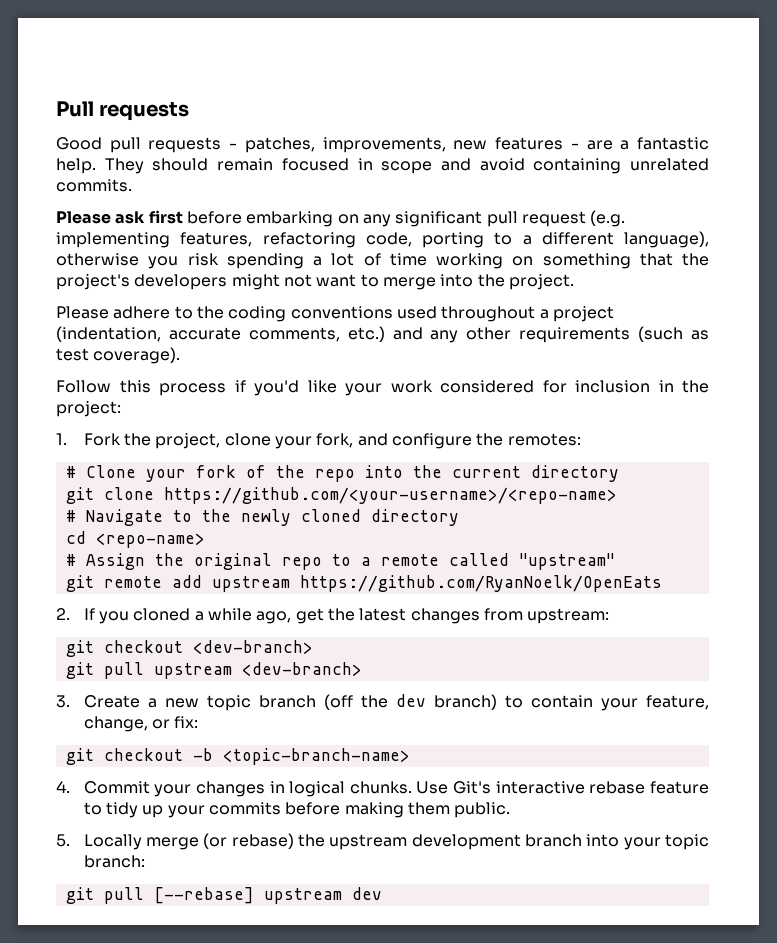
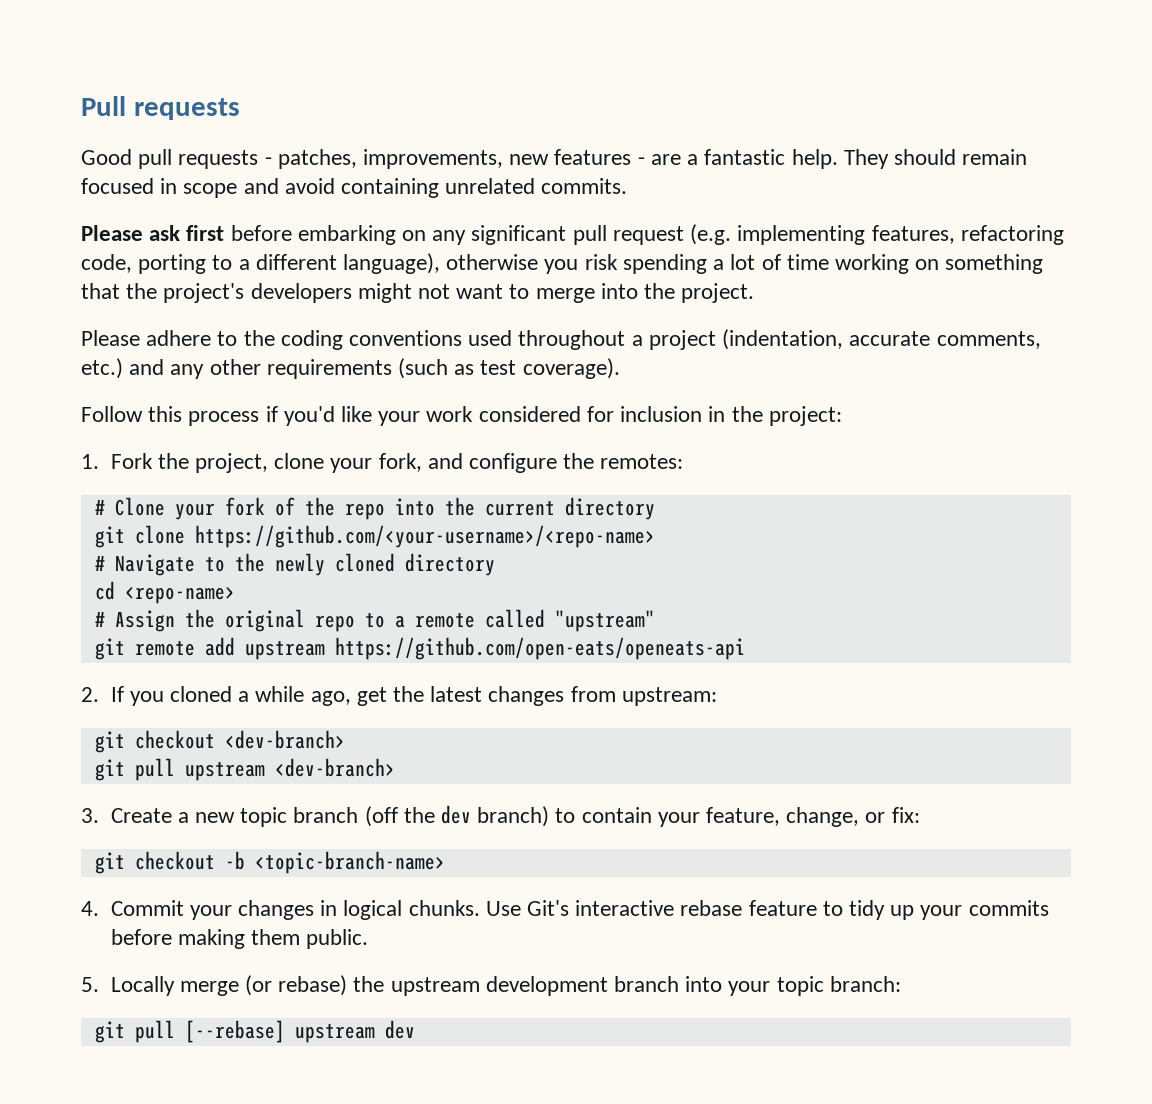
[299,575,662,592] https://github.com/RyanNoelk/OpenEats -> [334,637,745,660] https://github.com/open-eats/openeats-api

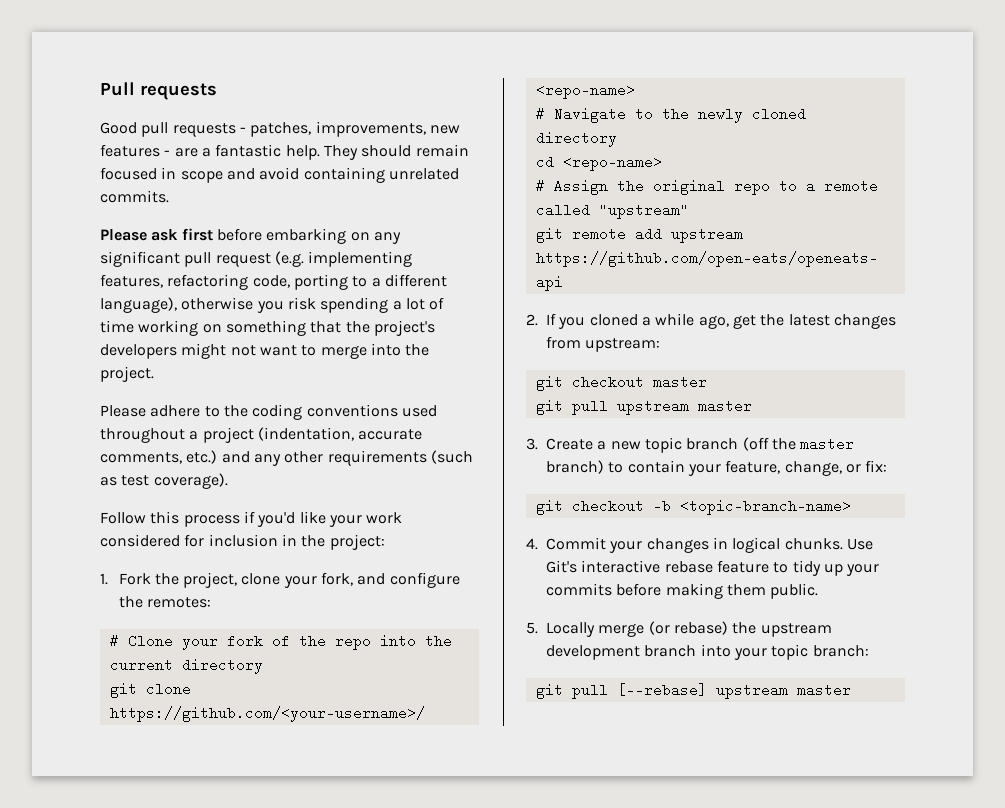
[224,730,345,749] <dev-branch> -> [652,375,707,389] master
[274,758,395,777] <dev-branch> -> [697,399,752,413] master
[440,805,471,824] dev -> [800,437,855,451] master
[384,1020,415,1039] dev -> [796,683,851,697] master

